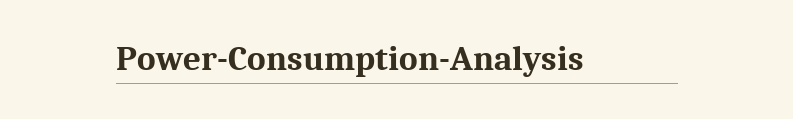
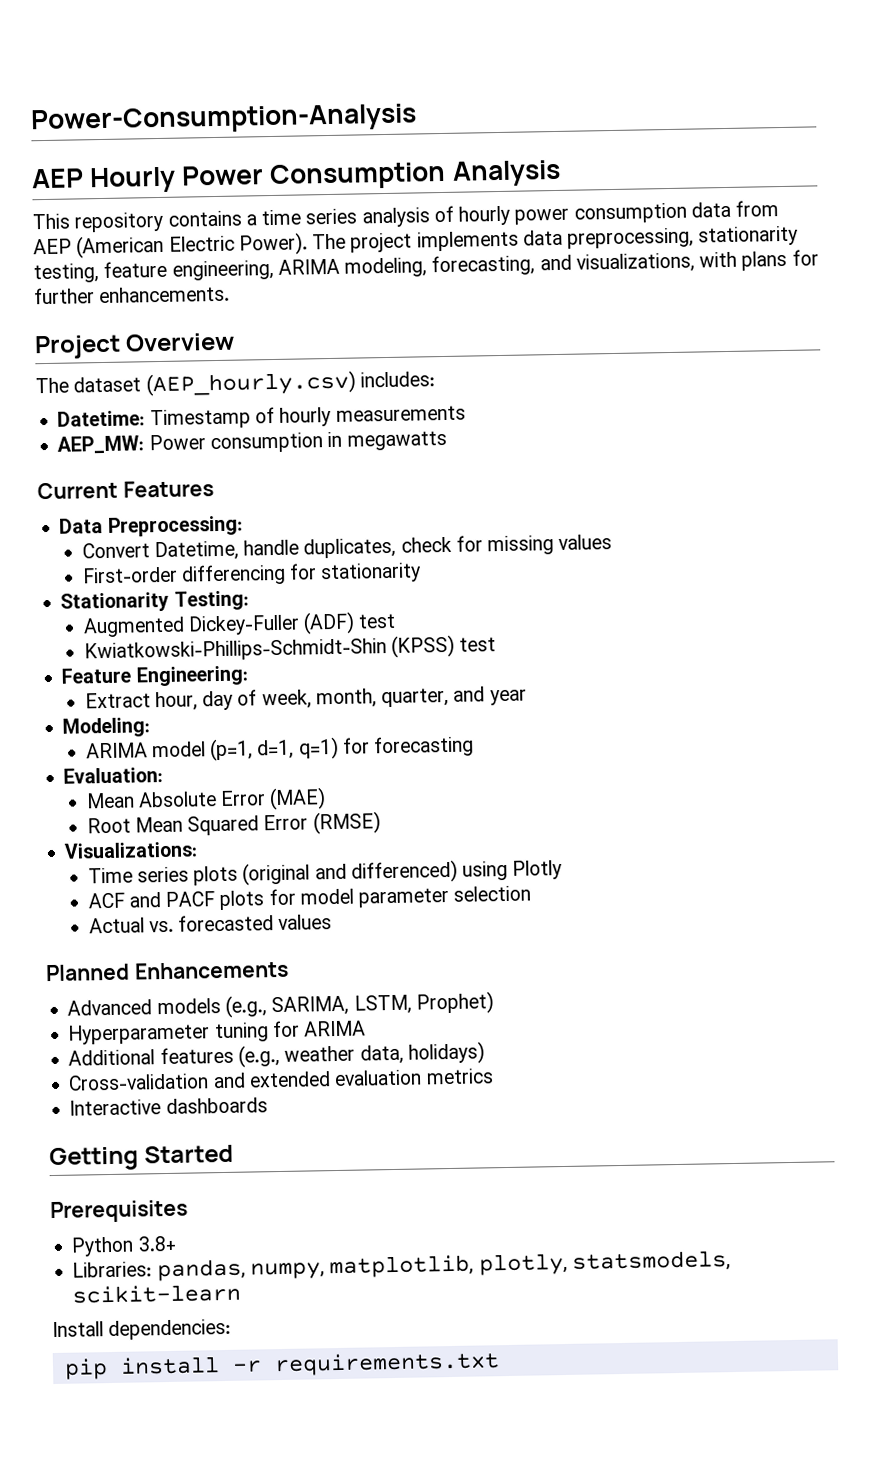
(584, 61) none -> [31,159,561,194] [32,200,780,233] [33,225,799,259] [33,249,819,284] [34,285,231,305] [34,332,236,360] [35,370,435,397] [57,405,466,430] [57,430,447,454] [37,480,214,500] [59,515,243,537] [81,534,613,562] [81,562,422,586] [60,590,249,613] [82,611,397,638] [83,634,497,663] [61,665,249,687] [84,686,527,712] [62,717,151,738] [85,735,475,762] [63,766,164,784] [85,787,327,811] [86,811,381,836] [64,841,199,859] [87,859,563,886] [87,885,532,911] [88,914,333,934] [45,960,289,982] [67,991,494,1018] [68,1020,367,1045] [68,1041,485,1068] [68,1068,494,1091] [69,1097,268,1116] [49,1144,235,1172] [50,1199,188,1224] [71,1235,176,1257] [72,1250,731,1282] [72,1283,242,1304] [52,1318,232,1341] [63,1351,500,1380] // AEP Hourly Power Consumption Analysis // This repository contains a time series analysis of hourly power consumption data from AEP (American Electric Power). The project implements data preprocessing, stationarity testing, feature engineering, ARIMA modeling, forecasting, and visualizations, with plans for further enhancements. // Project Overview // The dataset (AEP_hourly.csv) includes: // Datetime: Timestamp of hourly measurements // AEP_MW: Power consumption in megawatts // Current Features // Data Preprocessing: // Convert Datetime, handle duplicates, check for missing values // First-order differencing for stationarity // Stationarity Testing: // Augmented Dickey-Fuller (ADF) test // Kwiatkowski-Phillips-Schmidt-Shin (KPSS) test // Feature Engineering: // Extract hour, day of week, month, quarter, and year // Modeling: // ARIMA model (p=1, d=1, q=1) for forecasting // Evaluation: // Mean Absolute Error (MAE) // Root Mean Squared Error (RMSE) // Visualizations: // Time series plots (original and differenced) using Plotly // ACF and PACF plots for model parameter selection // Actual vs. forecasted values // Planned Enhancements // Advanced models (e.g., SARIMA, LSTM, Prophet) // Hyperparameter tuning for ARIMA // Additional features (e.g., weather data, holidays) // Cross-validation and extended evaluation metrics // Interactive dashboards // Getting Started // Prerequisites // Python 3.8+ // Libraries: pandas, numpy, matplotlib, plotly, statsmodels, scikit-learn // Install dependencies: // pip install -r requirements.txt

